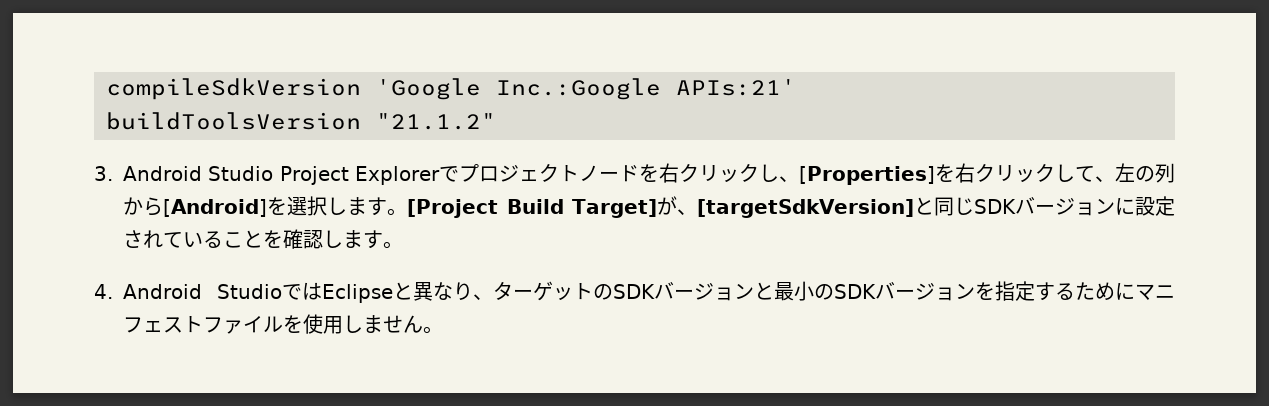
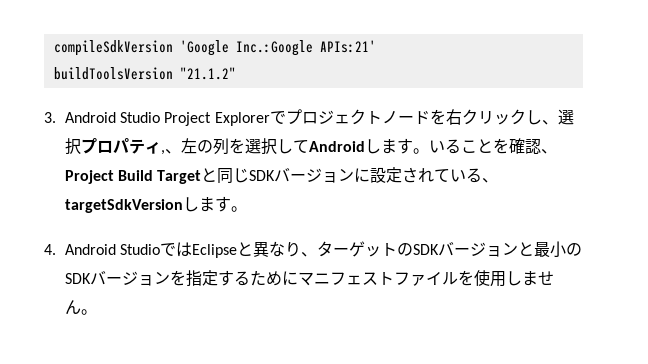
[799,163,1175,185] [123,196,915,218] [Properties]を右クリックして、左の列から[Android]を選択します。[Project Build Target]が、[targetSdkVersion] -> [557,109,574,125] [64,138,557,155] [64,170,202,184] 選択プロパティ,、左の列を選択してAndroidします。いることを確認、Project Build Target
[223,229,323,249] ことを確認 -> [482,178,499,183] [64,199,183,213] 、targetSdkVersion

